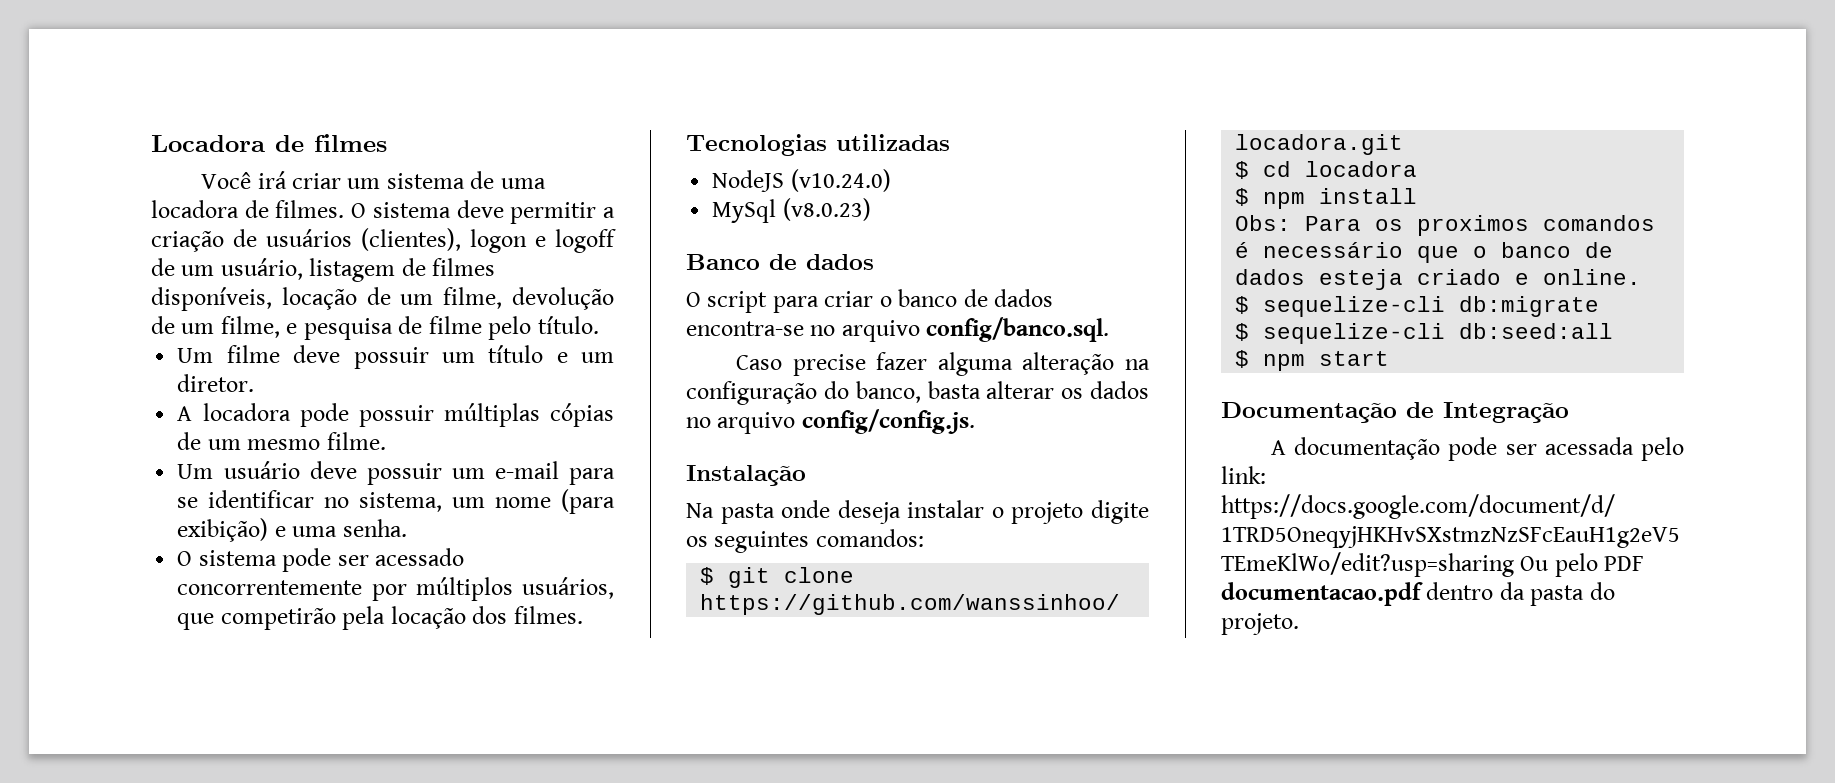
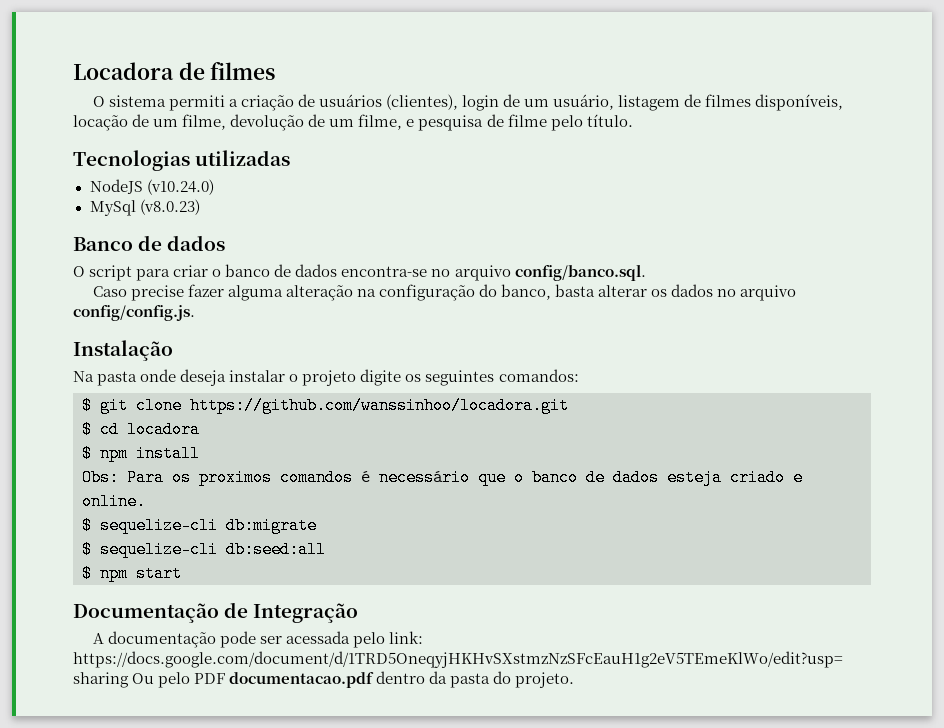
[201,171,546,189] [151,200,597,224] Você irá criar um sistema de uma locadora de filmes. O sistema deve permitir -> [92,95,225,111] O sistema permiti
[470,229,616,253] logon e logoff -> [462,95,500,111] login
[177,345,614,369] [177,374,255,392] [177,403,614,427] [177,432,386,450] [177,461,615,485] [177,489,615,514] [177,518,407,542] [177,548,465,572] [177,577,614,601] [177,606,583,630] // Um filme deve possuir um título e um diretor. // A locadora pode possuir múltiplas cópias de um mesmo filme. // Um usuário deve possuir um e-mail para se identificar no sistema, um nome (para exibição) e uma senha. // O sistema pode ser acessado concorrentemente por múltiplos usuários, que competirão pela locação dos filmes. -> (633, 120) none

